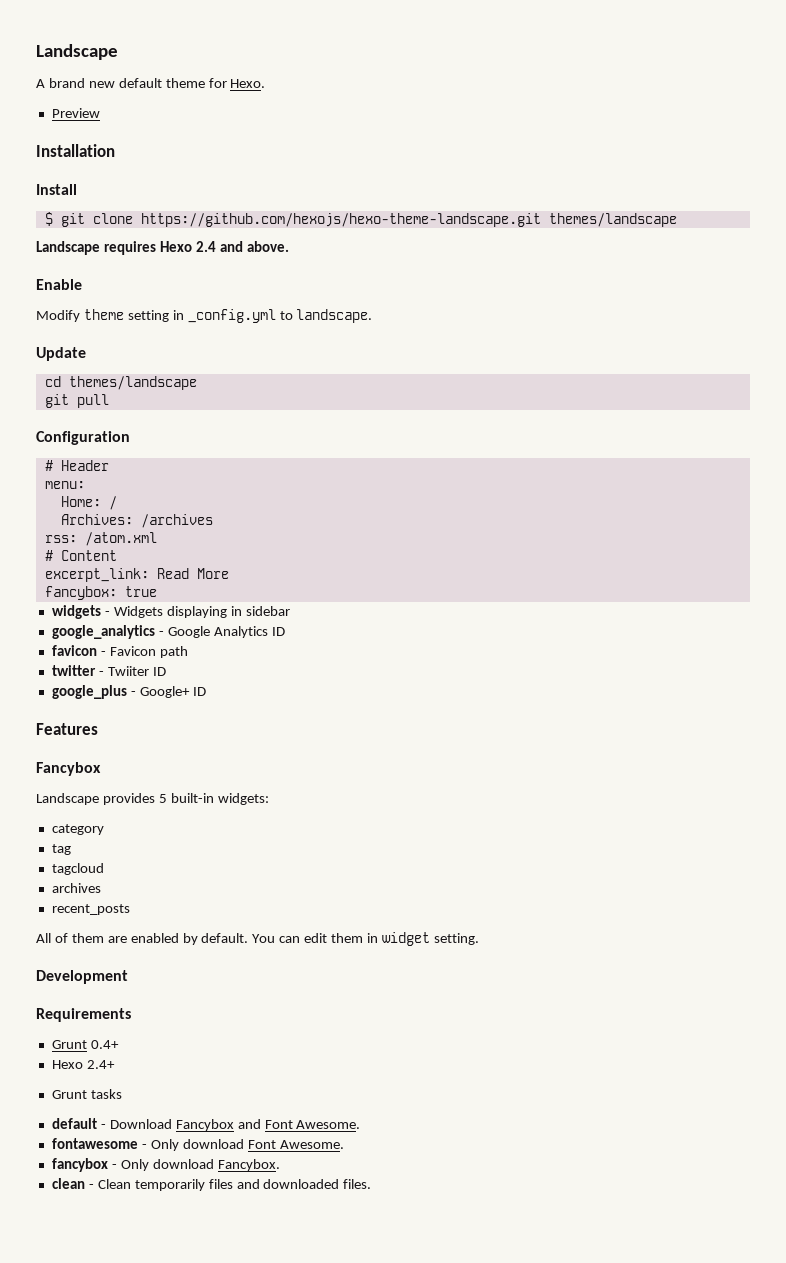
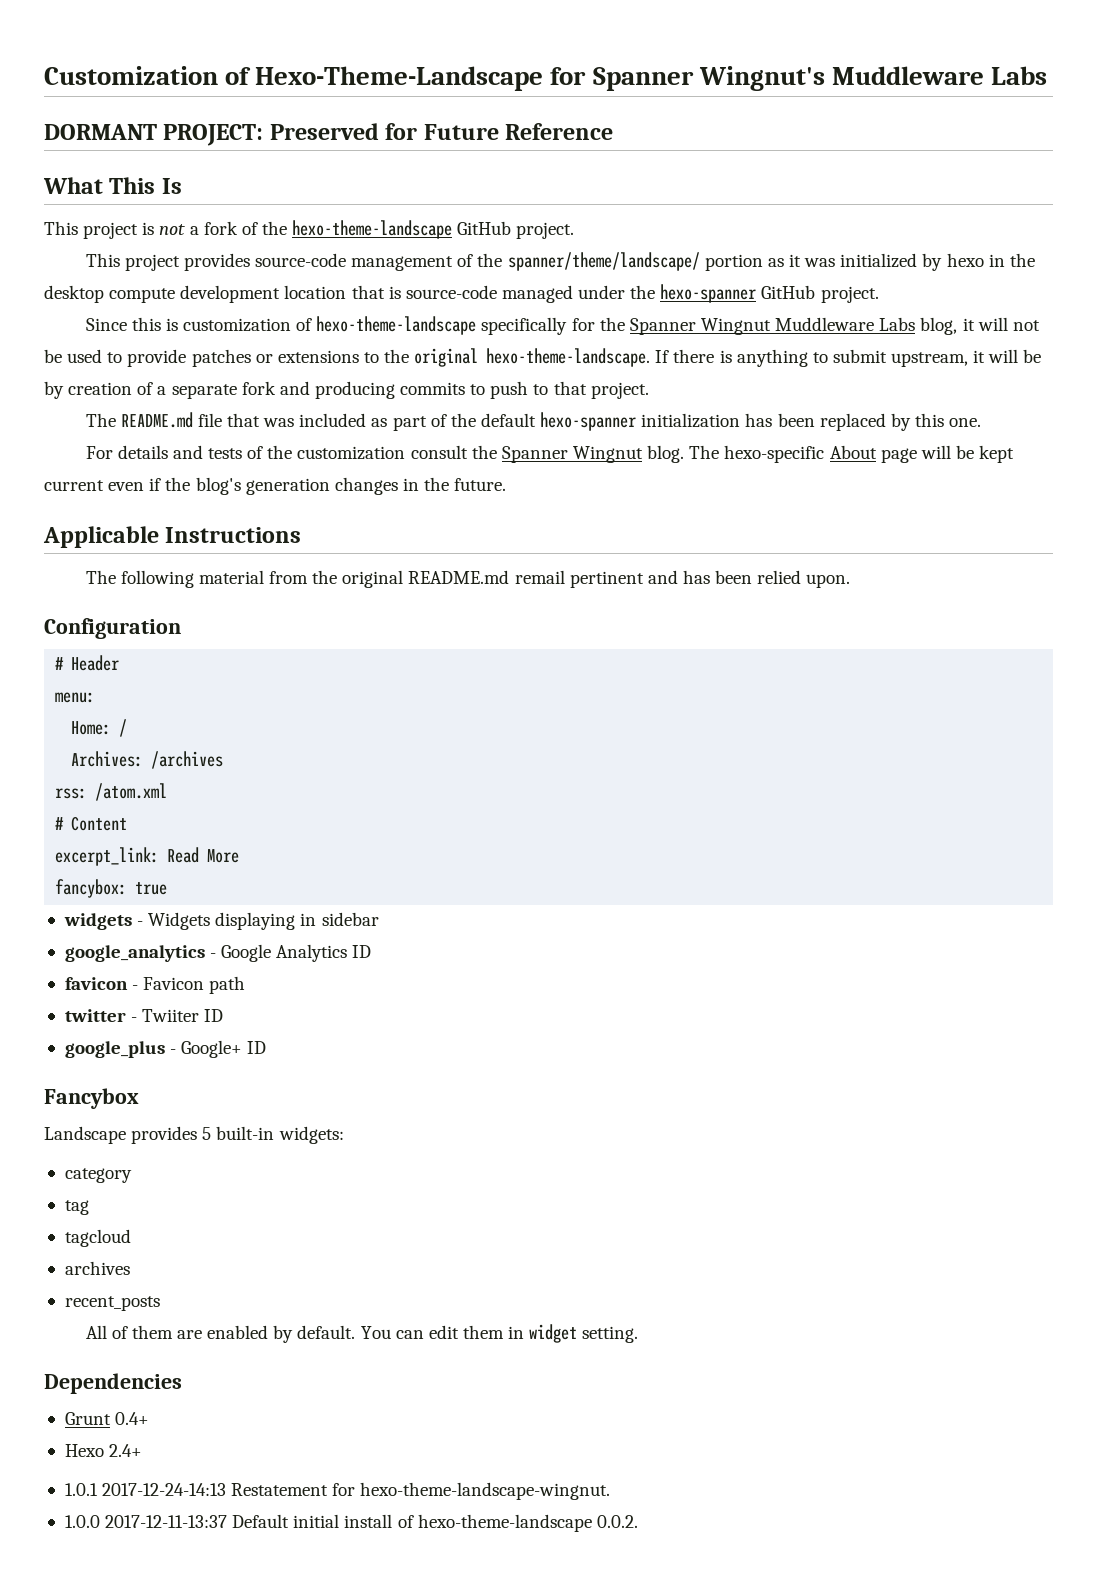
[36,44,118,60] [36,78,266,88] [51,108,100,118] [36,144,115,157] [36,184,77,195] [44,212,677,227] [36,241,289,255] [36,279,82,290] [36,309,373,323] [36,347,86,361] [44,376,197,390] [44,394,109,408] Landscape // A brand new default theme for Hexo. // Preview // Installation // Install // $ git clone https://github.com/hexojs/hexo-theme-landscape.git themes/landscape // Landscape requires Hexo 2.4 and above. // Enable // Modify theme setting in _config.yml to landscape. // Update // cd themes/landscape // git pull -> [44,66,1048,91] [44,123,614,146] [43,177,182,194] [44,220,575,239] [85,252,1035,271] [44,284,879,303] [85,316,1040,335] [44,348,1042,367] [44,381,649,399] [85,412,982,431] [85,445,1015,463] [44,477,507,495] [43,526,302,548] [85,570,851,588] Customization of Hexo-Theme-Landscape for Spanner Wingnut's Muddleware Labs // DORMANT PROJECT: Preserved for Future Reference // What This Is // This project is not a fork of the hexo-theme-landscape GitHub project. // This project provides source-code management of the spanner/theme/landscape/ portion as it was initialized by hexo in the desktop compute development location that is source-code managed under the hexo-spanner GitHub project. // Since this is customization of hexo-theme-landscape specifically for the Spanner Wingnut Muddleware Labs blog, it will not be used to provide patches or extensions to the original hexo-theme-landscape. If there is anything to submit upstream, it will be by creation of a separate fork and producing commits to push to that project. // The README.md file that was included as part of the default hexo-spanner initialization has been replaced by this one. // For details and tests of the customization consult the Spanner Wingnut blog. The hexo-specific About page will be kept current even if the blog's generation changes in the future. // Applicable Instructions // The following material from the original README.md remail pertinent and has been relied upon.
[36,723,98,735] // Features -> (267, 1047) none
[36,970,128,984] [36,1008,131,1022] Development // Requirements -> [44,1373,182,1394] Dependencies
[51,1089,122,1099] [51,1118,361,1131] [51,1138,344,1151] [51,1158,280,1172] [51,1178,372,1191] Grunt tasks // default - Download Fancybox and Font Awesome. // fontawesome - Only download Font Awesome. // fancybox - Only download Fancybox. // clean - Clean temporarily files and downloaded files. -> [64,1482,611,1500] [64,1514,638,1532] 1.0.1 2017-12-24-14:13 Restatement for hexo-theme-landscape-wingnut. // 1.0.0 2017-12-11-13:37 Default initial install of hexo-theme-landscape 0.0.2.

